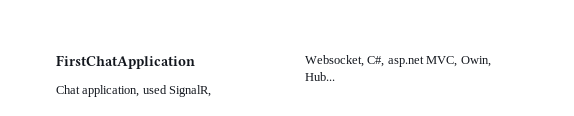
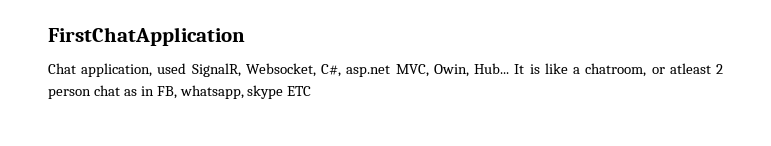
(335, 76) none -> [514,63,724,77] [48,85,312,99] It is like a chatroom, or atleast 2 person chat as in FB, whatsapp, skype ETC

